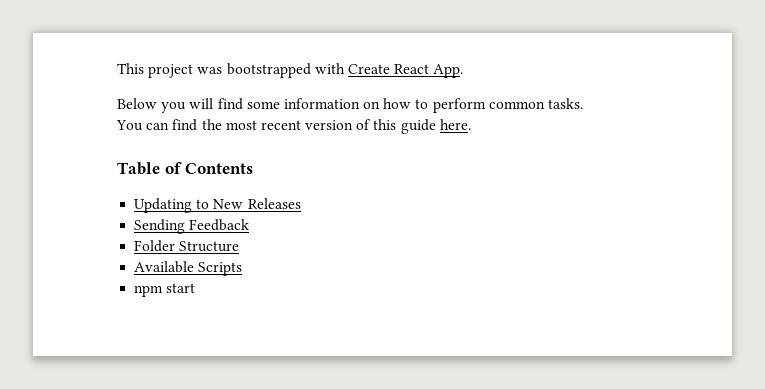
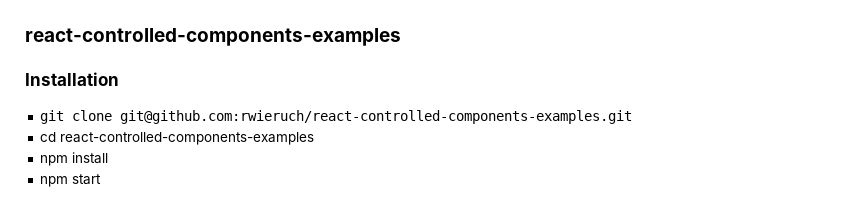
[117,63,464,78] [117,98,584,113] [116,119,471,134] [117,162,254,175] [134,198,301,213] [134,219,250,234] [134,240,240,252] [134,261,243,276] This project was bootstrapped with Create React App. // Below you will find some information on how to perform common tasks. // You can find the most recent version of this guide here. // Table of Contents // Updating to New Releases // Sending Feedback // Folder Structure // Available Scripts -> [25,28,401,46] [25,72,119,86] [39,110,632,124] [39,132,314,145] [39,152,108,166] react-controlled-components-examples // Installation // git clone git@github.com:rwieruch/react-controlled-components-examples.git // cd react-controlled-components-examples // npm install

